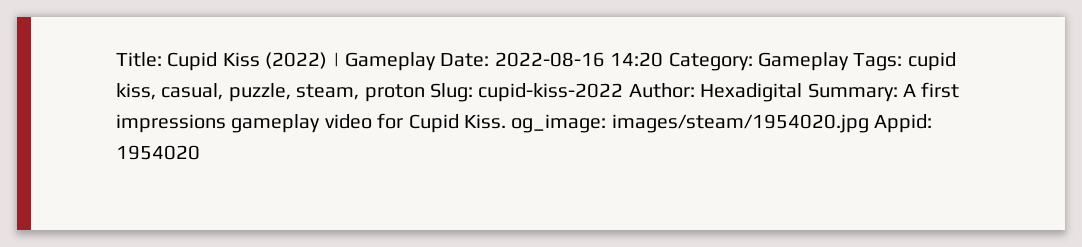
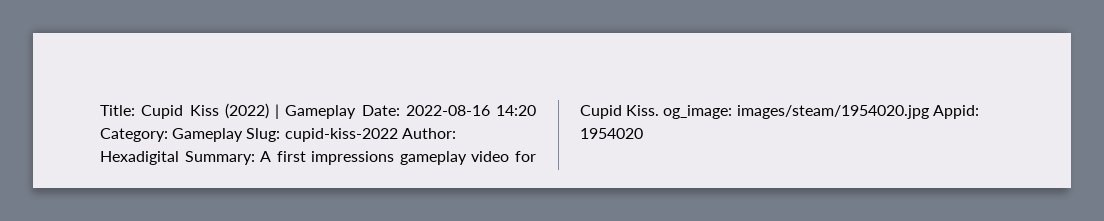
[853,52,956,71] [116,83,425,102] Tags: cupid kiss, casual, puzzle, steam, proton -> (244, 135) none

